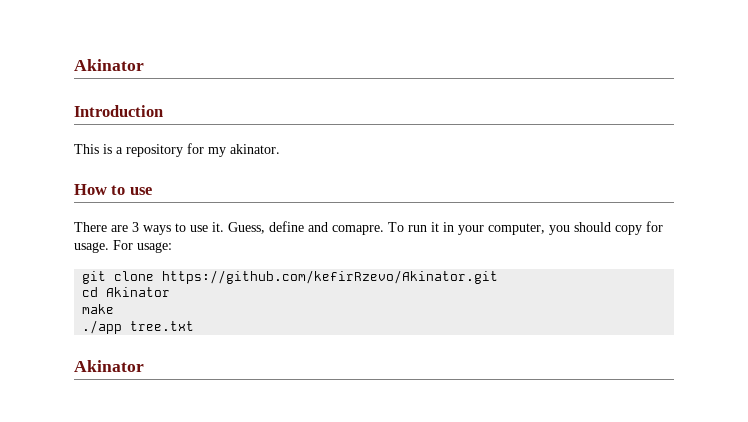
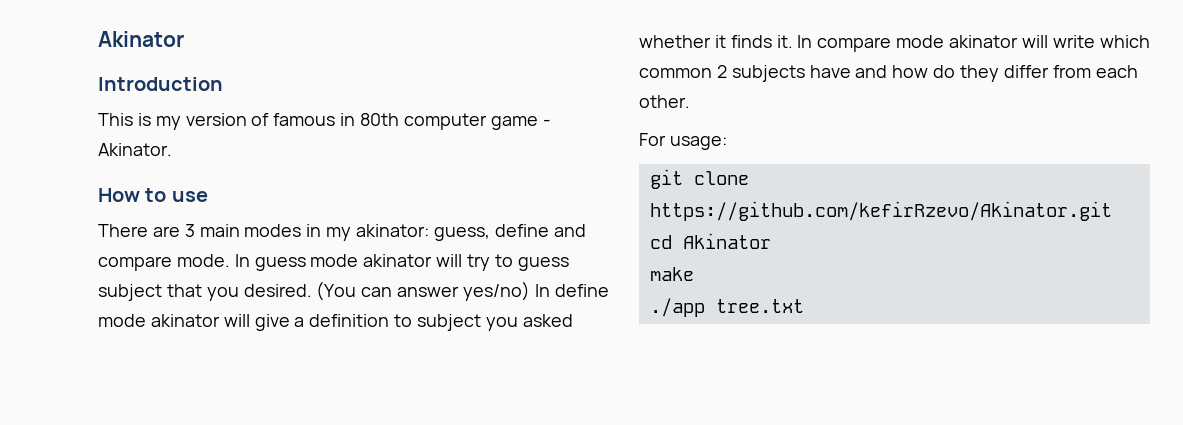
[116,143,280,157] a repository for my akinator. -> [155,113,551,130] [98,143,172,156] my version of famous in 80th computer game - Akinator.
[143,221,663,235] [74,242,109,253] ways to use it. Guess, define and comapre. To run it in your computer, you should copy for usage. -> [199,224,586,241] [98,254,569,271] [98,281,609,301] [98,314,573,331] [639,35,1150,52] [639,65,1138,82] [639,95,690,108] main modes in my akinator: guess, define and compare mode. In guess mode akinator will try to guess subject that you desired. (You can answer yes/no) In define mode akinator will give a definition to subject you asked whether it finds it. In compare mode akinator will write which common 2 subjects have and how do they differ from each other. //
[74,360,144,372] // Akinator -> (804, 306) none

